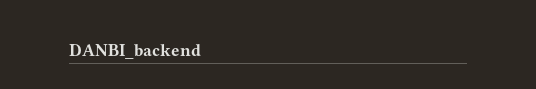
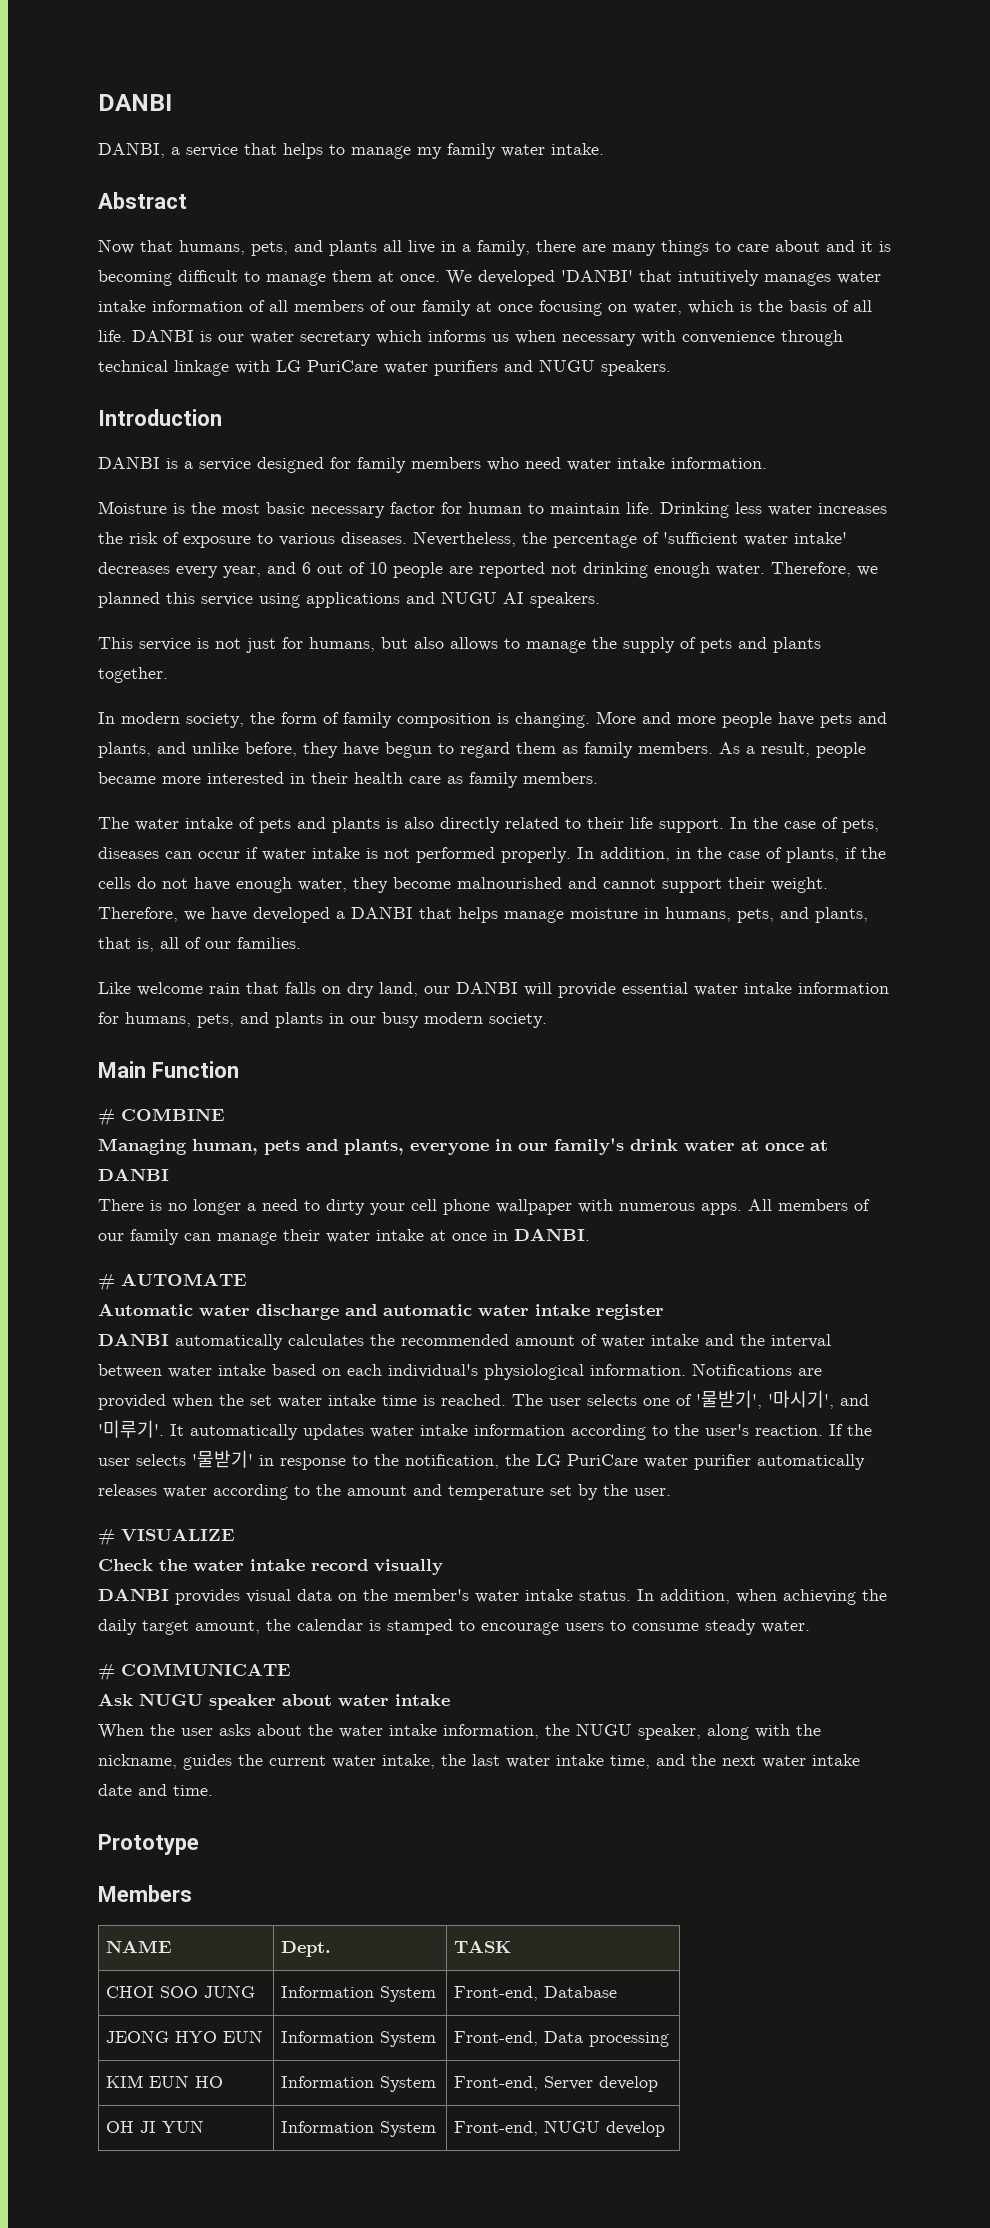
[69,43,201,59] DANBI_backend -> [98,94,172,111] [98,142,604,159] [98,192,187,209] [98,239,891,256] [98,269,881,286] [98,300,872,316] [98,329,843,346] [98,359,671,376] [98,409,222,426] [98,456,767,473] [98,501,887,518] [98,531,847,548] [98,562,878,578] [98,591,600,608] [98,637,821,653] [98,667,168,683] [98,711,887,728] [98,742,866,758] [98,772,598,788] [98,817,879,833] [98,847,886,863] [98,877,828,893] [98,906,868,923] [98,937,301,952] [98,981,889,998] [98,1012,547,1028] [98,1061,239,1078] [98,1108,225,1126] [98,1138,828,1155] [98,1168,169,1181] [98,1199,870,1215] [98,1228,590,1245] [98,1273,247,1291] [98,1303,664,1320] [98,1333,831,1350] [98,1363,822,1380] [98,1390,869,1410] [98,1420,872,1440] [98,1450,865,1470] [98,1484,671,1500] [98,1528,235,1546] [98,1559,443,1575] [98,1588,887,1605] [98,1619,810,1635] [98,1663,291,1681] [98,1693,450,1710] [98,1723,821,1740] [98,1754,860,1770] [98,1784,213,1796] [98,1834,199,1855] [98,1885,192,1902] [106,1940,173,1953] [281,1941,332,1957] [454,1940,512,1953] [106,1985,256,1998] [281,1986,437,2002] [454,1986,618,2001] [106,2030,264,2043] [281,2031,437,2047] [454,2031,670,2047] [106,2075,224,2088] [281,2076,437,2092] [454,2076,659,2092] [106,2120,205,2133] [281,2121,437,2137] [454,2120,666,2137] DANBI // DANBI, a service that helps to manage my family water intake. // Abstract // Now that humans, pets, and plants all live in a family, there are many things to care about and it is becoming difficult to manage them at once. We developed 'DANBI' that intuitively manages water intake information of all members of our family at once focusing on water, which is the basis of all life. DANBI is our water secretary which informs us when necessary with convenience through technical linkage with LG PuriCare water purifiers and NUGU speakers. // Introduction // DANBI is a service designed for family members who need water intake information. // Moisture is the most basic necessary factor for human to maintain life. Drinking less water increases the risk of exposure to various diseases. Nevertheless, the percentage of 'sufficient water intake' decreases every year, and 6 out of 10 people are reported not drinking enough water. Therefore, we planned this service using applications and NUGU AI speakers. // This service is not just for humans, but also allows to manage the supply of pets and plants together. // In modern society, the form of family composition is changing. More and more people have pets and plants, and unlike before, they have begun to regard them as family members. As a result, people became more interested in their health care as family members. // The water intake of pets and plants is also directly related to their life support. In the case of pets, diseases can occur if water intake is not performed properly. In addition, in the case of plants, if the cells do not have enough water, they become malnourished and cannot support their weight. Therefore, we have developed a DANBI that helps manage moisture in humans, pets, and plants, that is, all of our families. // Like welcome rain that falls on dry land, our DANBI will provide essential water intake information for humans, pets, and plants in our busy modern society. // Main Function // # COMBINE // Managing human, pets and plants, everyone in our family's drink water at once at DANBI // There is no longer a need to dirty your cell phone wallpaper with numerous apps. All members of our family can manage their water intake at once in DANBI. // # AUTOMATE // Automatic water discharge and automatic water intake register // DANBI automatically calculates the recommended amount of water intake and the interval between water intake based on each individual's physiological information. Notifications are provided when the set water intake time is reached. The user selects one of '물받기', '마시기', and '미루기'. It automatically updates water intake information according to the user's reaction. If the user selects '물받기' in response to the notification, the LG PuriCare water purifier automatically releases water according to the amount and temperature set by the user. // # VISUALIZE // Check the water intake record visually // DANBI provides visual data on the member's water intake status. In addition, when achieving the daily target amount, the calendar is stamped to encourage users to consume steady water. // # COMMUNICATE // Ask NUGU speaker about water intake // When the user asks about the water intake information, the NUGU speaker, along with the nickname, guides the current water intake, the last water intake time, and the next water intake date and time. // Prototype // Members // NAME | Dept. | TASK // CHOI SOO JUNG | Information System | Front-end, Database // JEONG HYO EUN | Information System | Front-end, Data processing // KIM EUN HO | Information System | Front-end, Server develop // OH JI YUN | Information System | Front-end, NUGU develop

